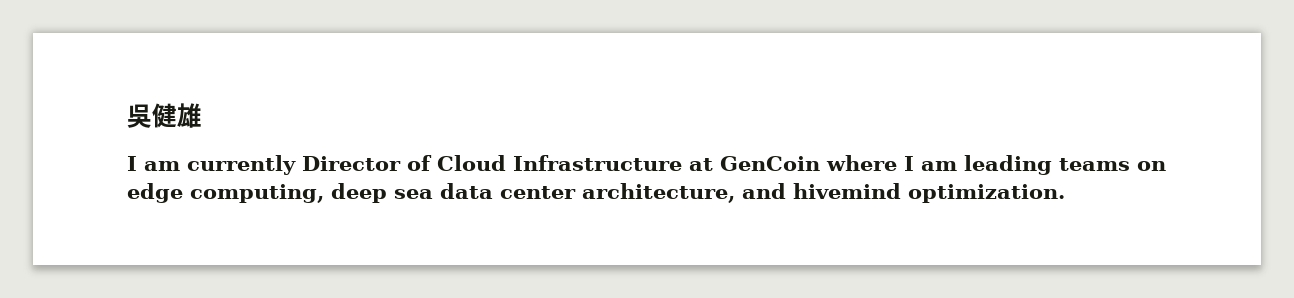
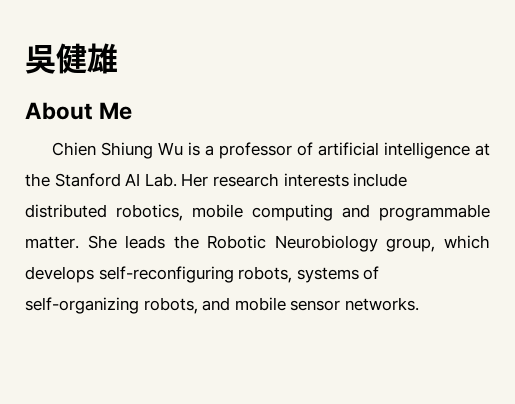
[127,155,1166,175] [127,183,1065,203] I am currently Director of Cloud Infrastructure at GenCoin where I am leading teams on edge computing, deep sea data center architecture, and hivemind optimization. -> [25,102,133,120] [51,142,491,159] [25,173,408,187] [25,204,490,221] [25,235,490,252] [25,266,380,283] [25,297,419,314] About Me // Chien Shiung Wu is a professor of artificial intelligence at the Stanford AI Lab. Her research interests include distributed robotics, mobile computing and programmable matter. She leads the Robotic Neurobiology group, which develops self-reconfiguring robots, systems of self-organizing robots, and mobile sensor networks.

